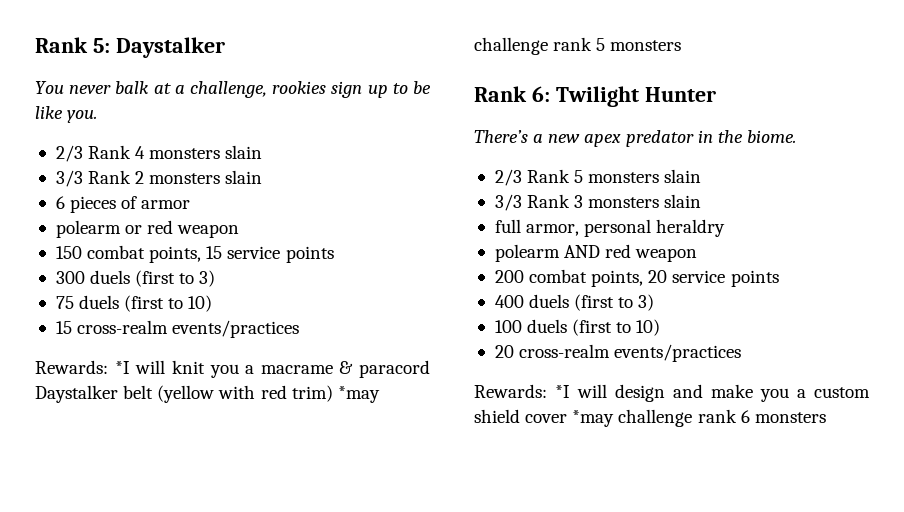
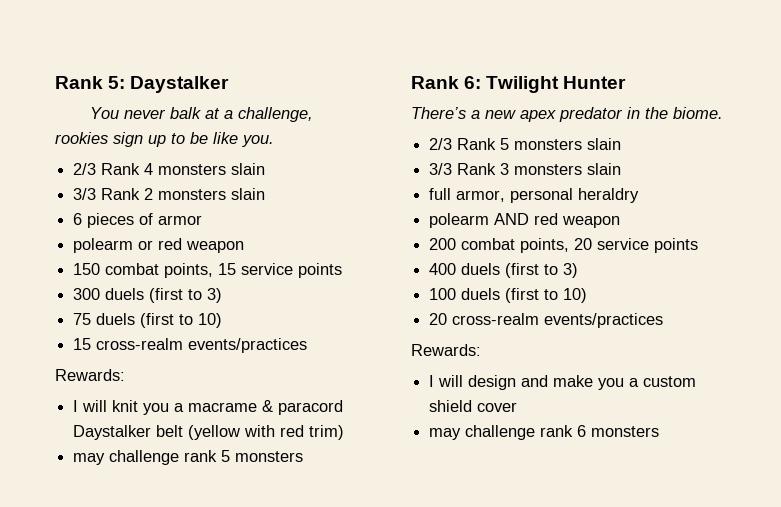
[114,361,130,374] *I -> [73,400,79,412] // I
[337,386,380,403] *may -> [73,453,106,465] // may
[555,385,570,398] *I -> [429,375,435,387] // I
[572,410,615,427] *may -> [429,428,462,440] // may

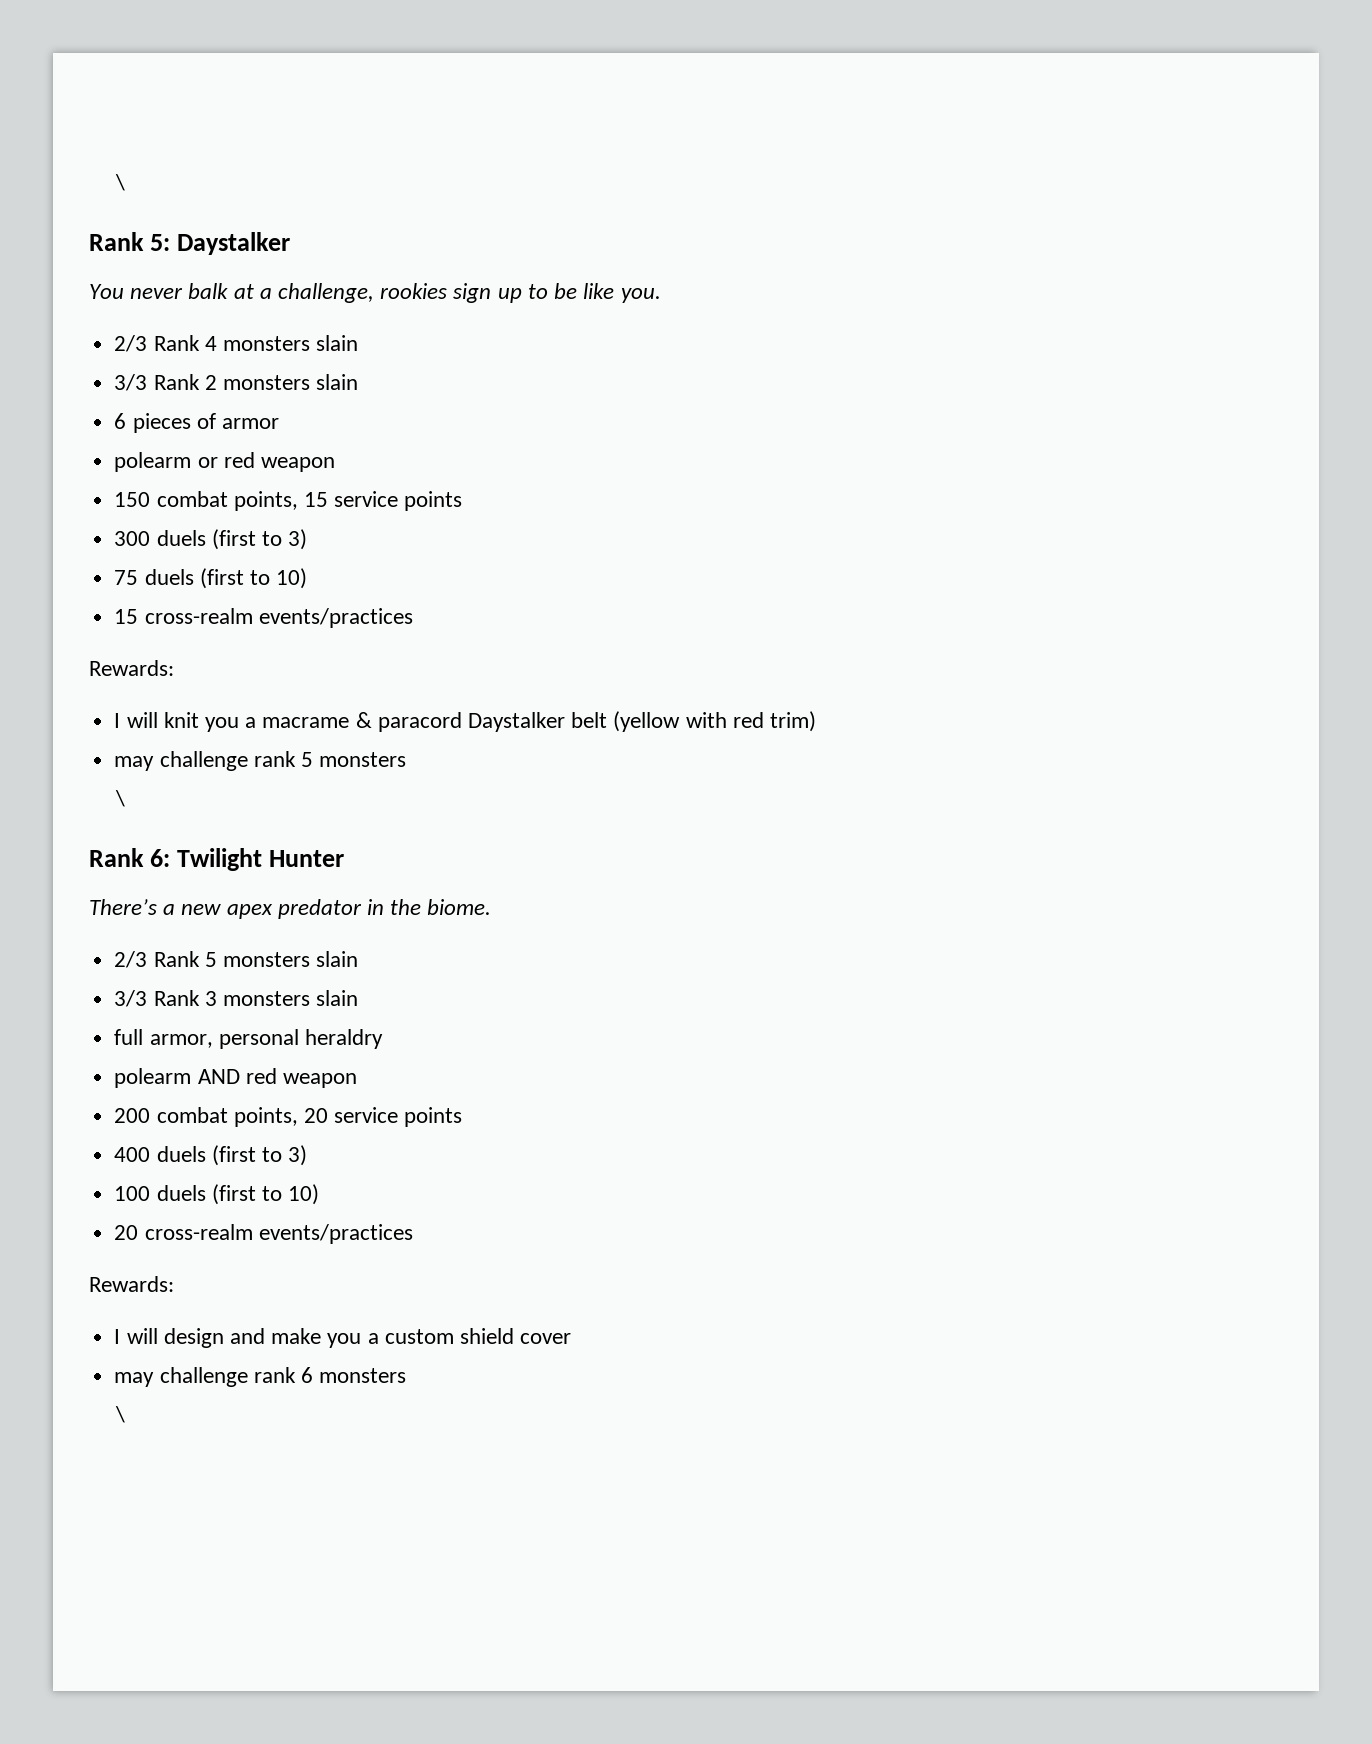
(55, 82) none -> [114,174,125,191] \ //
(304, 456) none -> [114,790,125,807] // \
(660, 431) none -> [114,1406,125,1423] // \

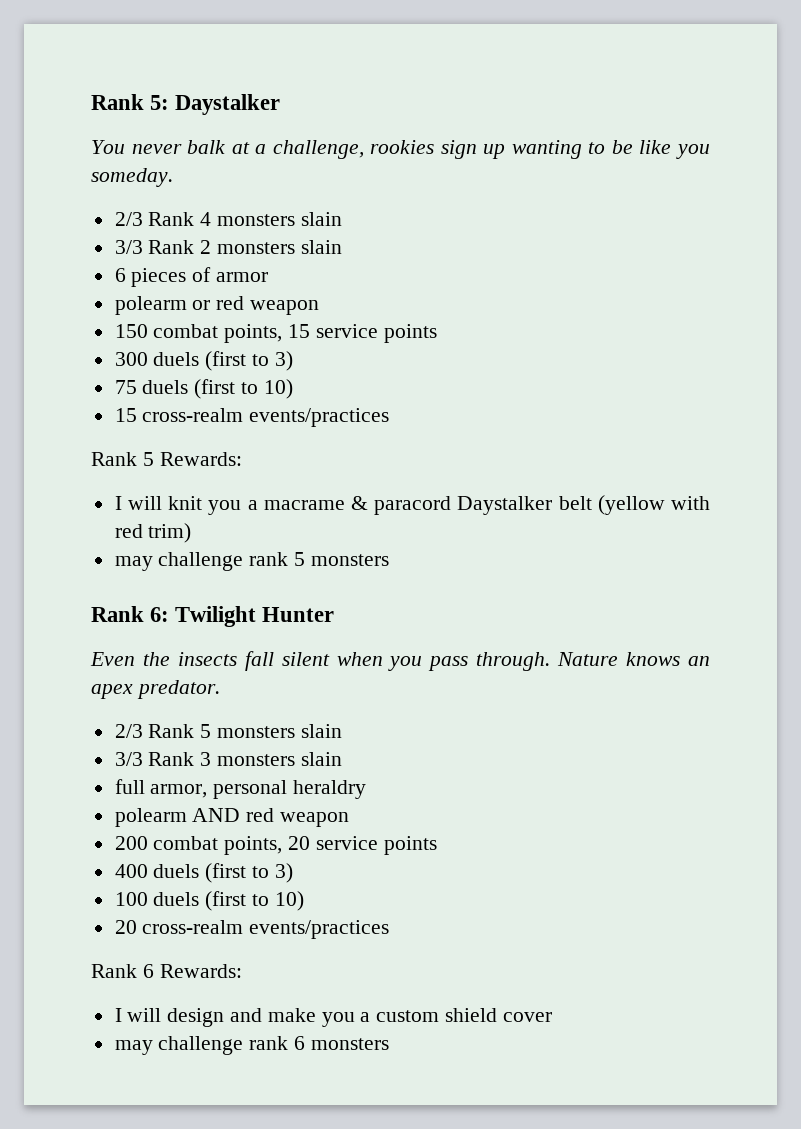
[114,174,125,191] \ // -> (91, 102) none
(522, 295) none -> [511,140,582,159] wanting
[620,288,661,303] you. -> [676,144,711,159] [91,168,173,187] you someday.
(413, 618) none -> [91,452,154,466] Rank 5
[114,790,125,807] // \ -> (389, 560) none
[89,899,492,919] There’s a new apex predator in the biome. -> [90,651,710,671] [91,680,220,699] Even the insects fall silent when you pass through. Nature knows an apex predator.
(413, 1234) none -> [91,964,154,978] Rank 6
[114,1406,125,1423] // \ -> (389, 1044) none

